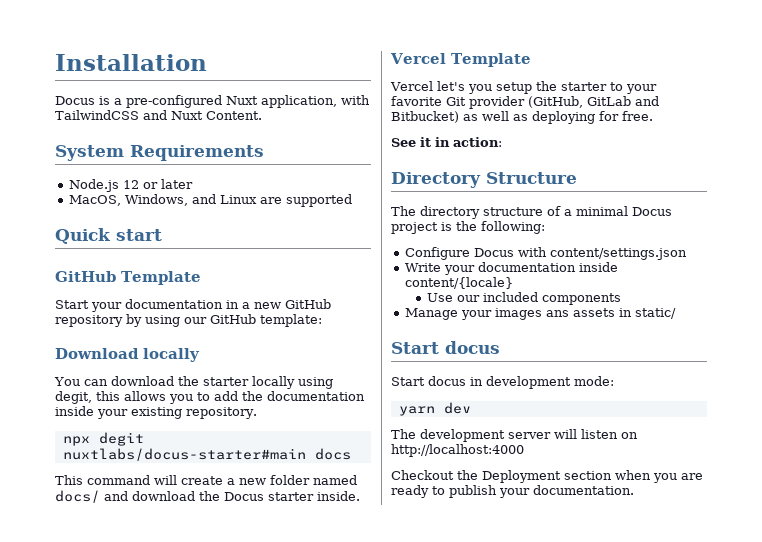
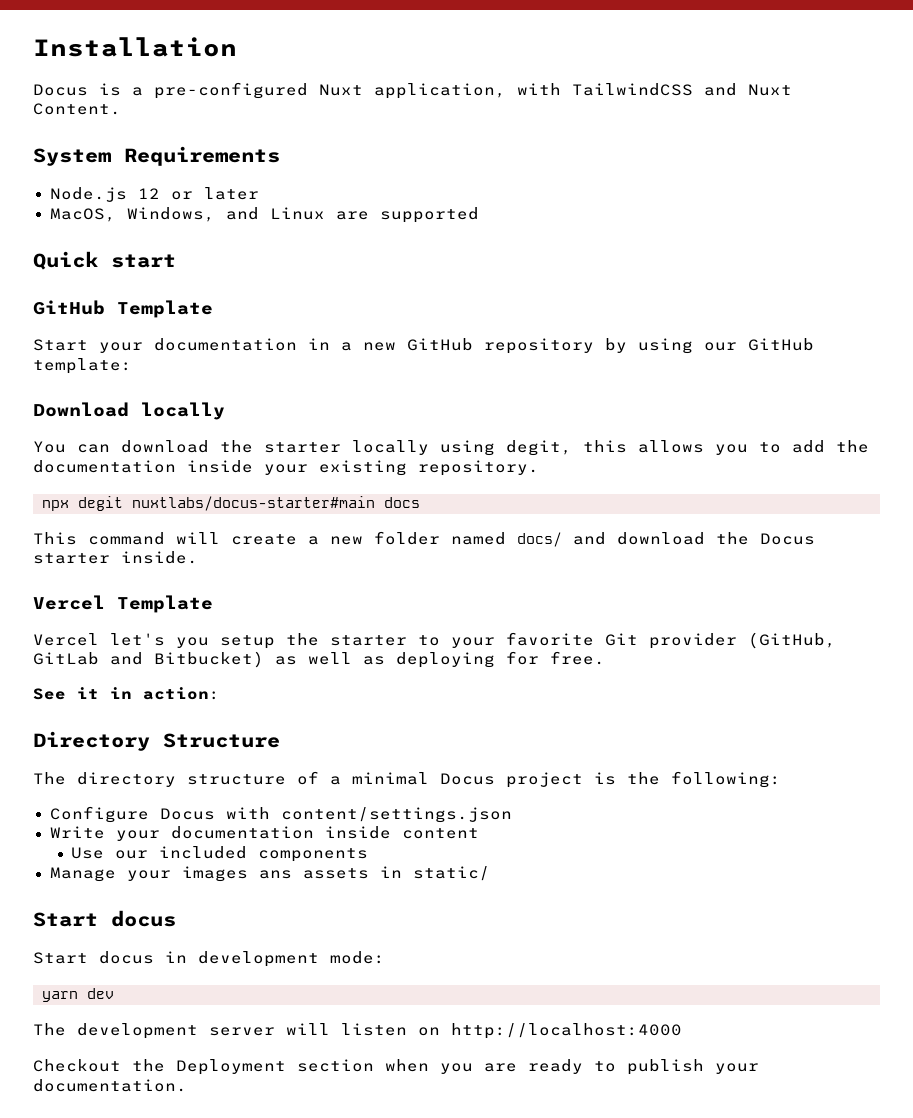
[404,277,513,289] content/{locale} -> [401,828,479,839] content

